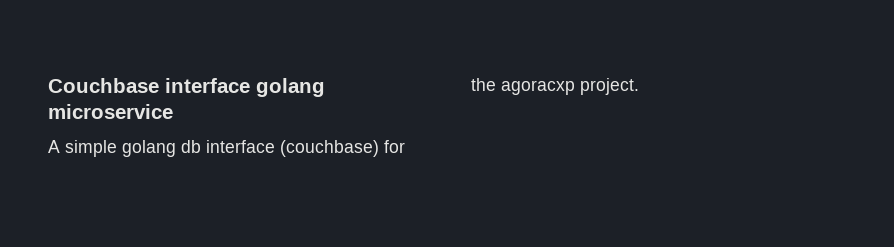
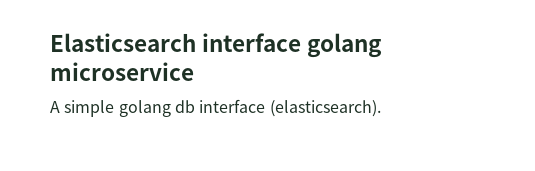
[48,78,159,93] Couchbase -> [50,33,196,52] Elasticsearch
[280,140,405,157] [471,78,639,95] (couchbase) for the agoracxp project. -> [269,100,381,117] (elasticsearch).

